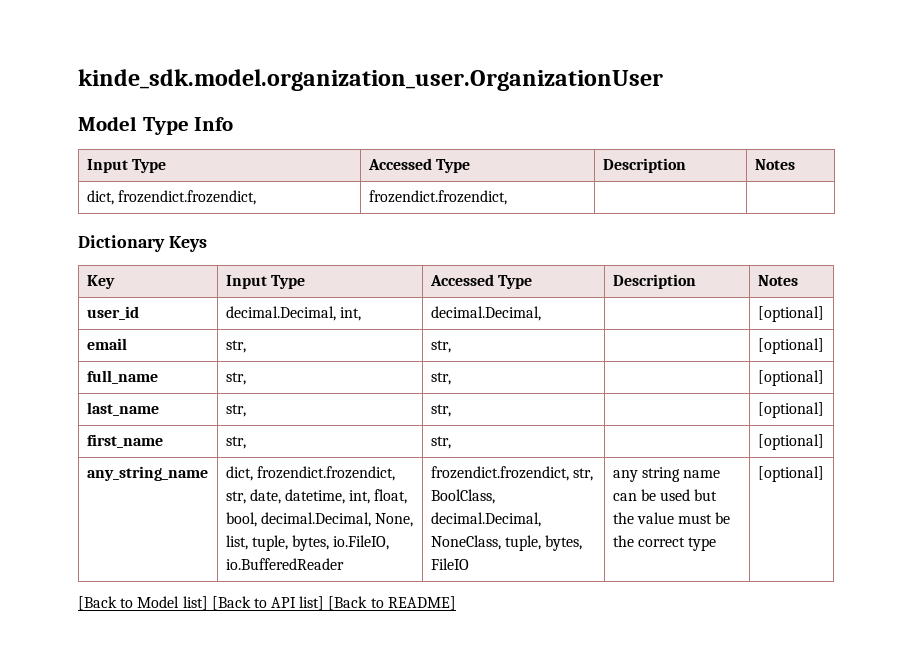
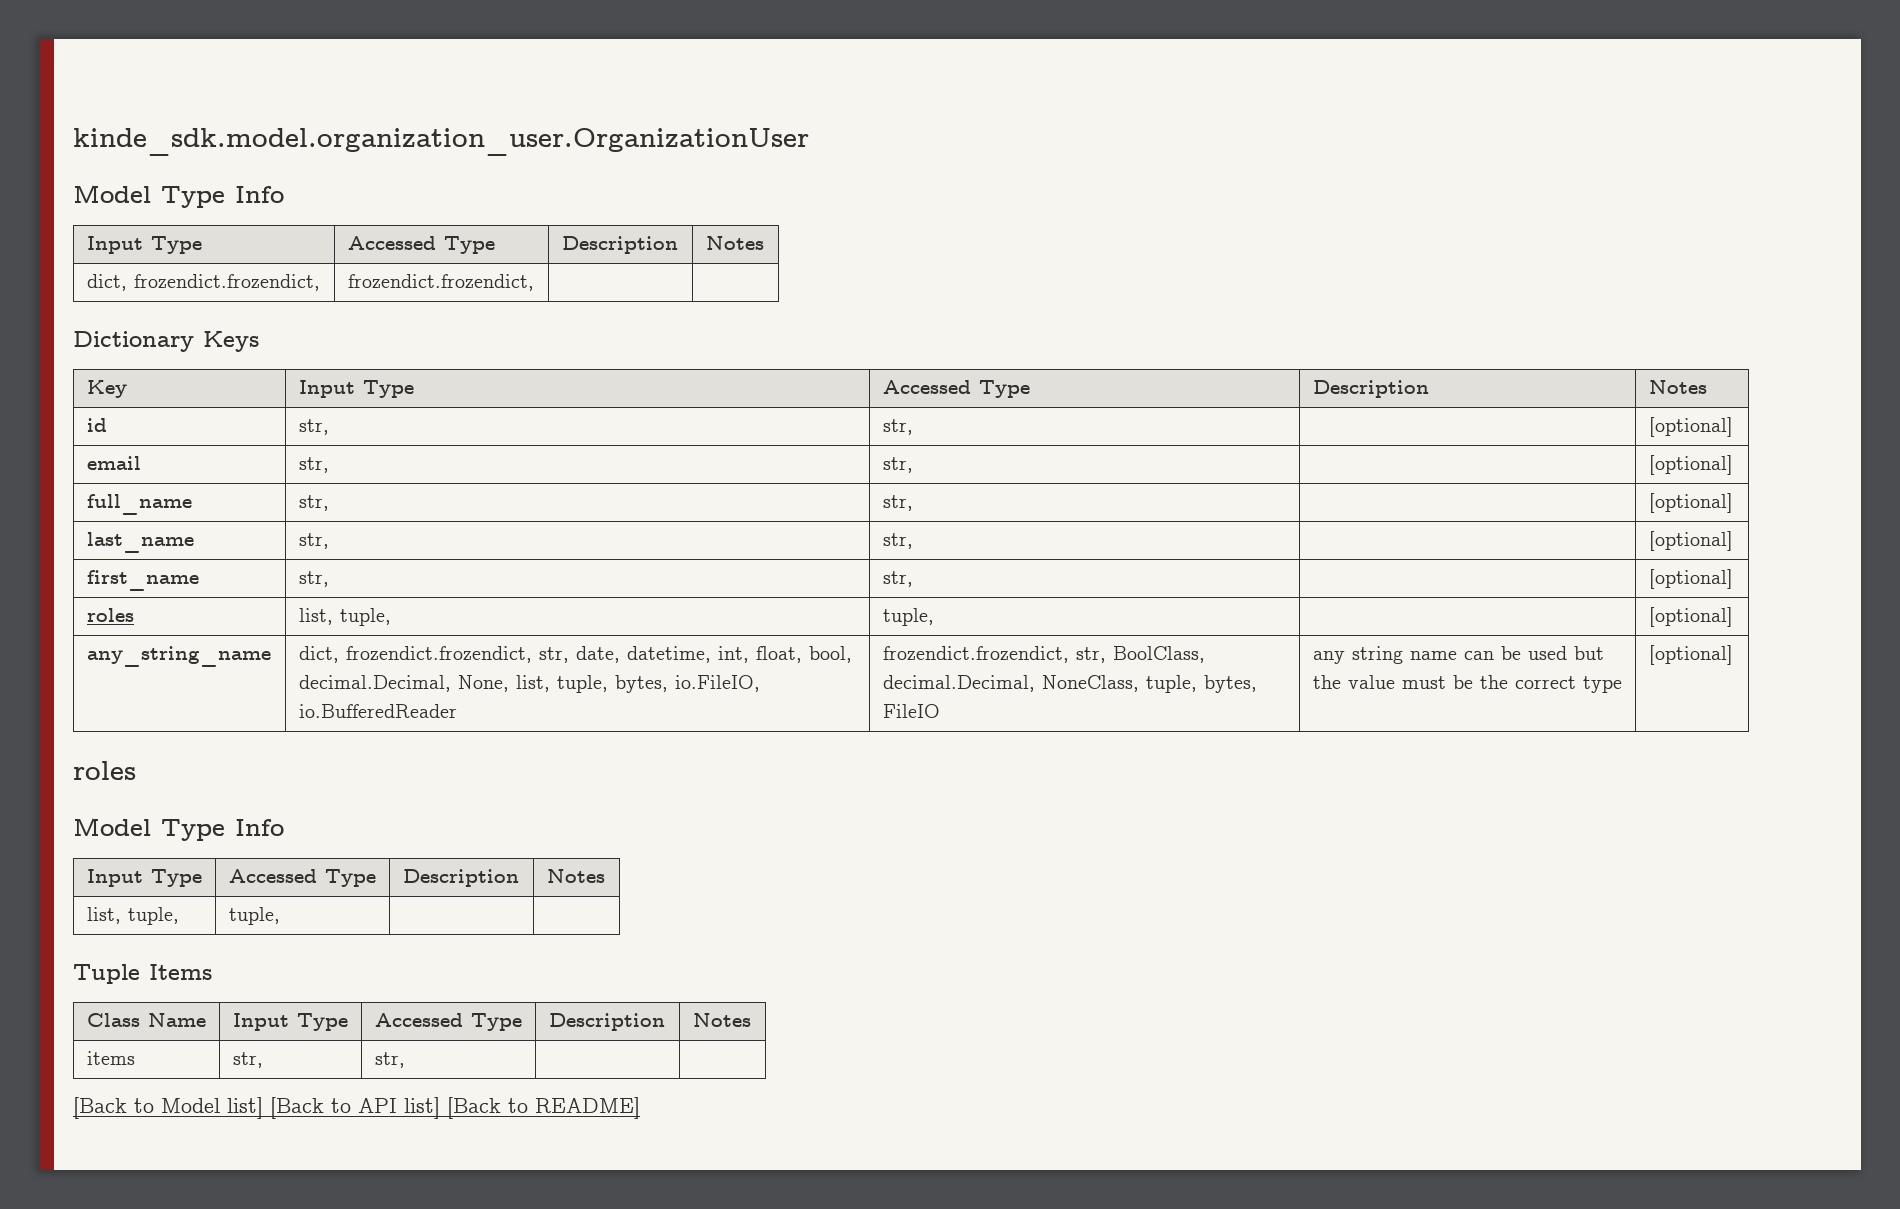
[86,306,139,320] [225,306,361,321] [430,306,541,321] user_id | decimal.Decimal, int, | decimal.Decimal, -> [86,418,107,432] [298,419,329,435] [882,419,913,435] id | str, | str,
(824, 442) none -> [86,608,134,622] [298,608,391,626] [882,608,934,626] [1648,607,1733,627] // roles | list, tuple, | tuple, | | [optional]
(824, 474) none -> [73,761,136,780] [73,818,284,841] [86,869,202,887] [228,869,376,887] [402,869,519,887] [546,869,605,883] [86,907,179,925] [228,907,280,925] [73,964,212,984] [86,1013,206,1027] [232,1013,348,1031] [374,1013,522,1031] [548,1013,665,1031] [692,1013,751,1027] [86,1051,135,1065] [232,1052,263,1068] [374,1052,405,1068] // roles // Model Type Info // Input Type | Accessed Type | Description | Notes // list, tuple, | tuple, | | // Tuple Items // Class Name | Input Type | Accessed Type | Description | Notes // items | str, | str, | |

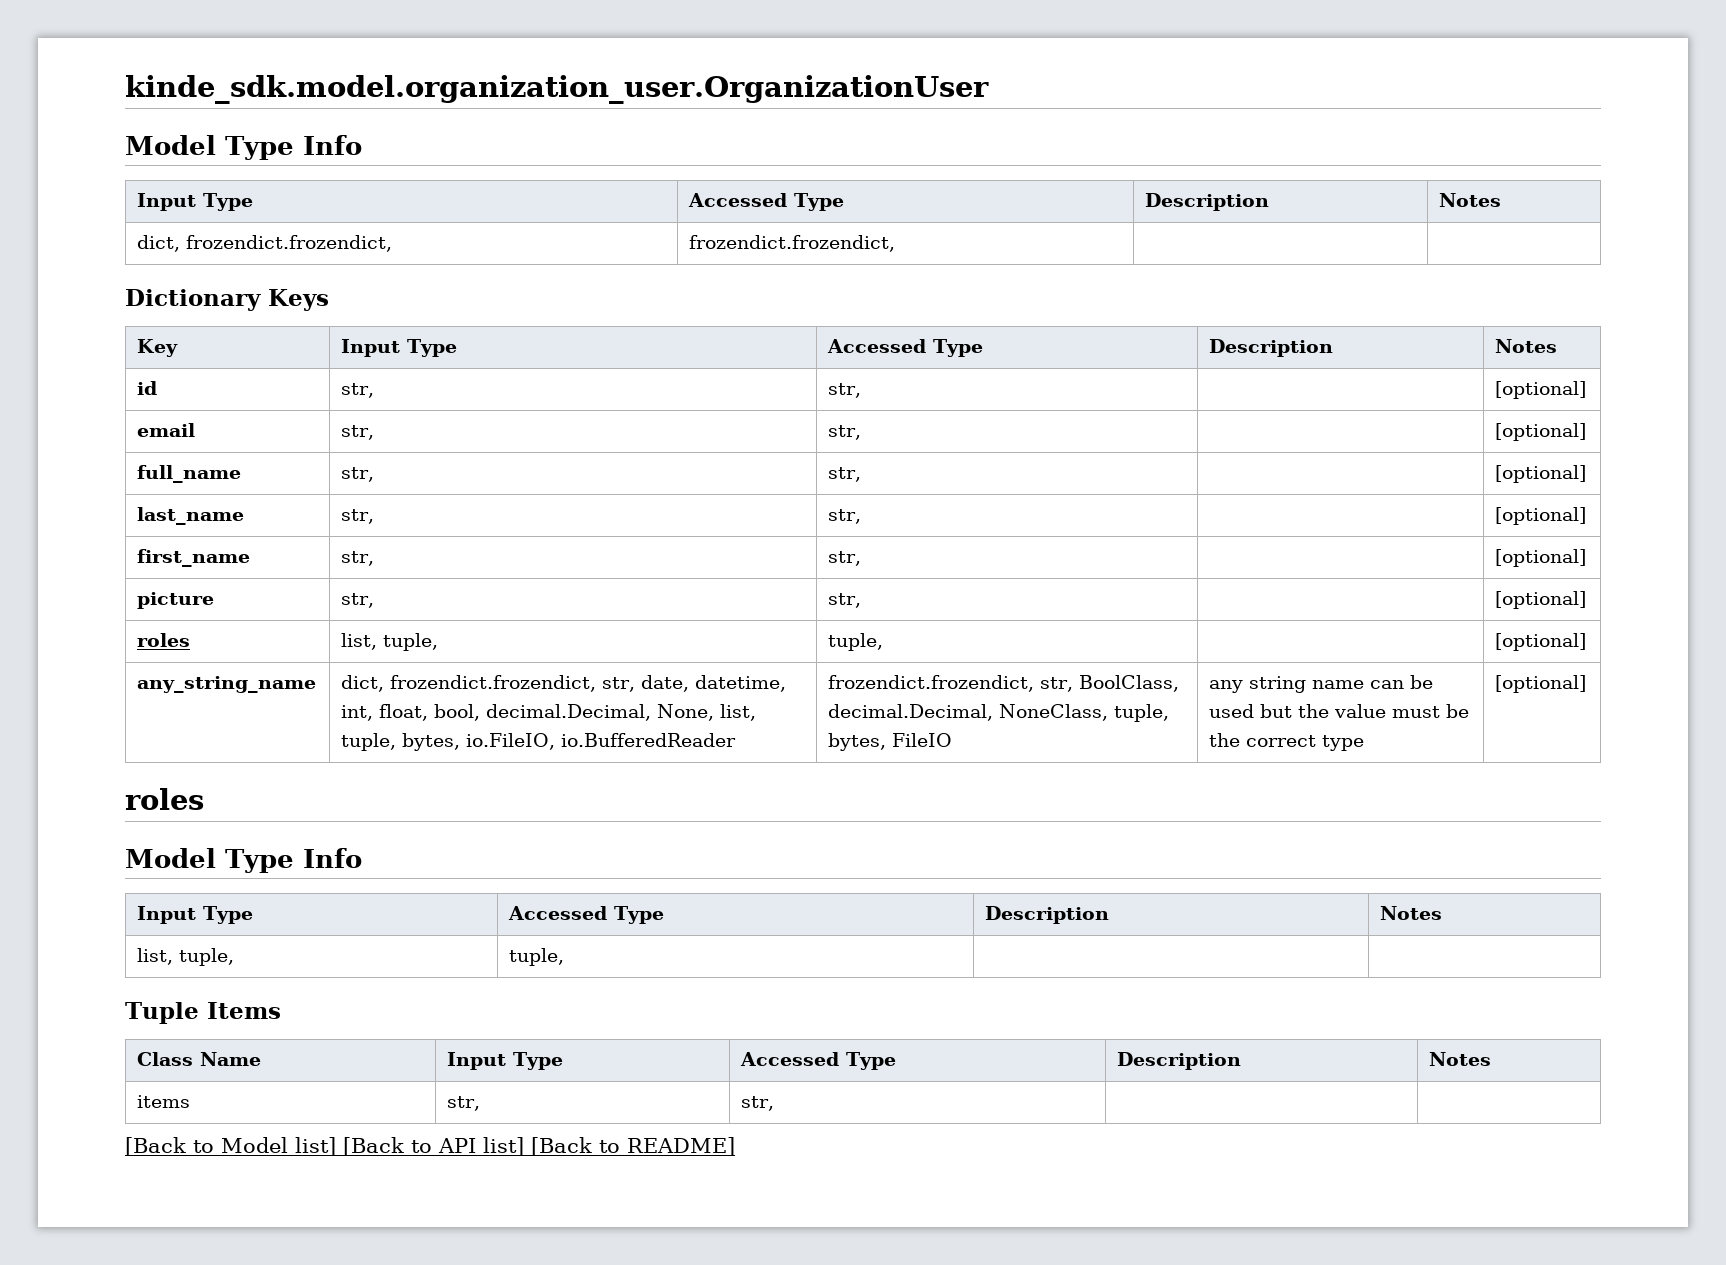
(1733, 579) none -> [137,592,215,609] [341,593,375,608] [828,593,862,608] [1495,591,1587,609] // picture | str, | str, | | [optional]

